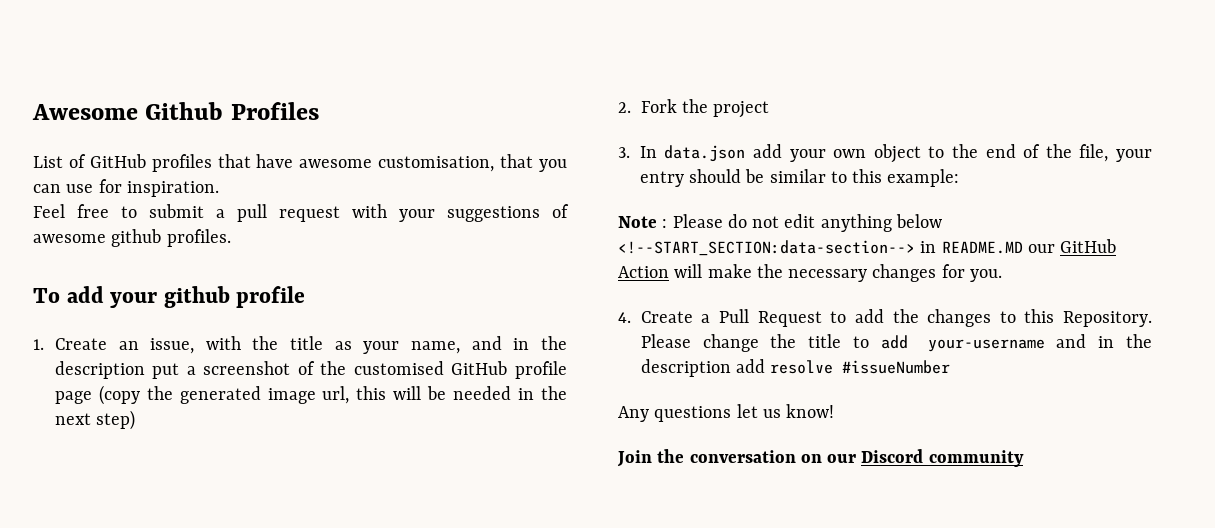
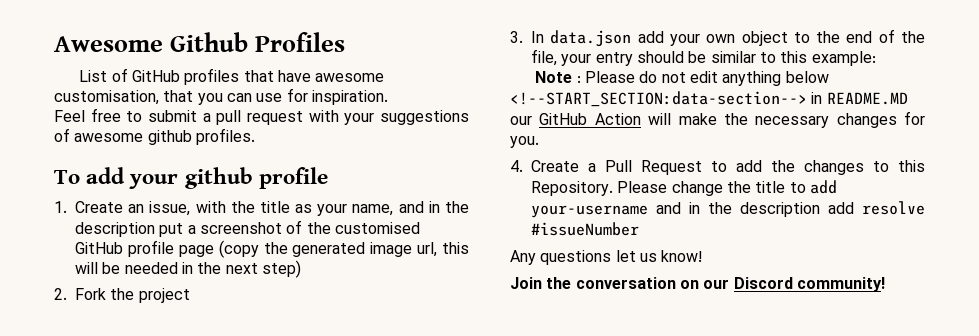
[928,450,1024,467] community -> [796,277,885,292] community!

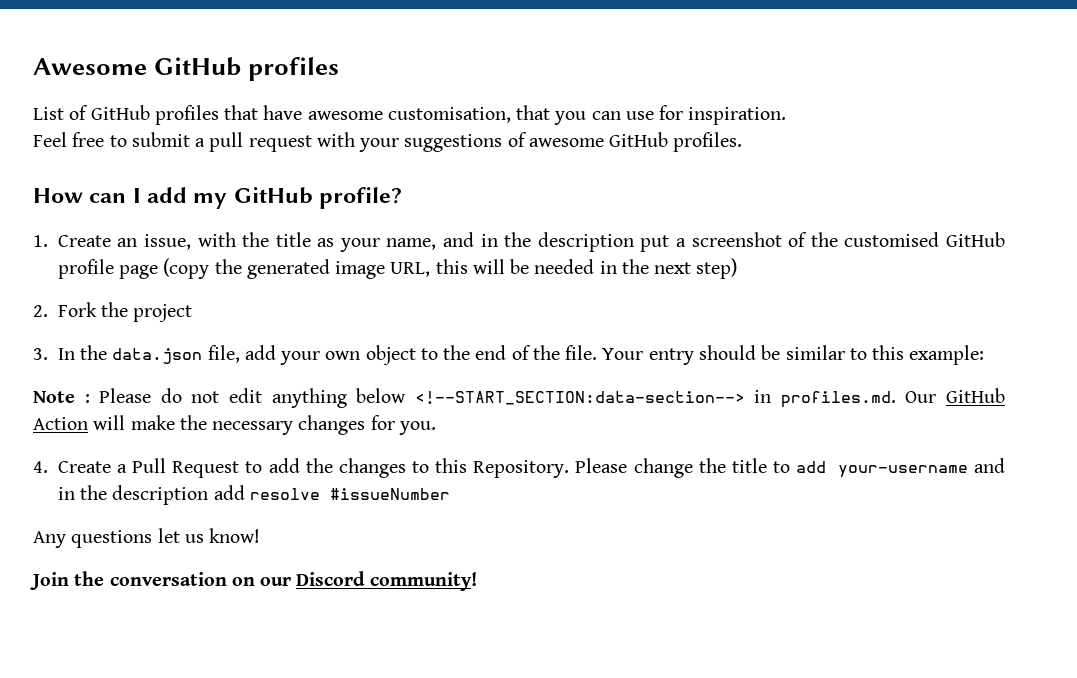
[170,32,345,52] Github Profiles -> [154,57,340,81] GitHub profiles
[147,130,192,145] github -> [609,132,669,147] GitHub
[54,167,328,189] To add your github profile -> [33,187,403,209] How can I add my GitHub profile?
[417,242,438,257] url, -> [390,262,431,277] URL,
[550,30,632,47] data.json -> [80,345,240,364] the data.json file,
[531,49,592,66] file, your -> [565,345,644,360] file. Your
[826,92,908,105] [510,116,532,125] README.MD our -> [780,391,937,408] profiles.md. Our

